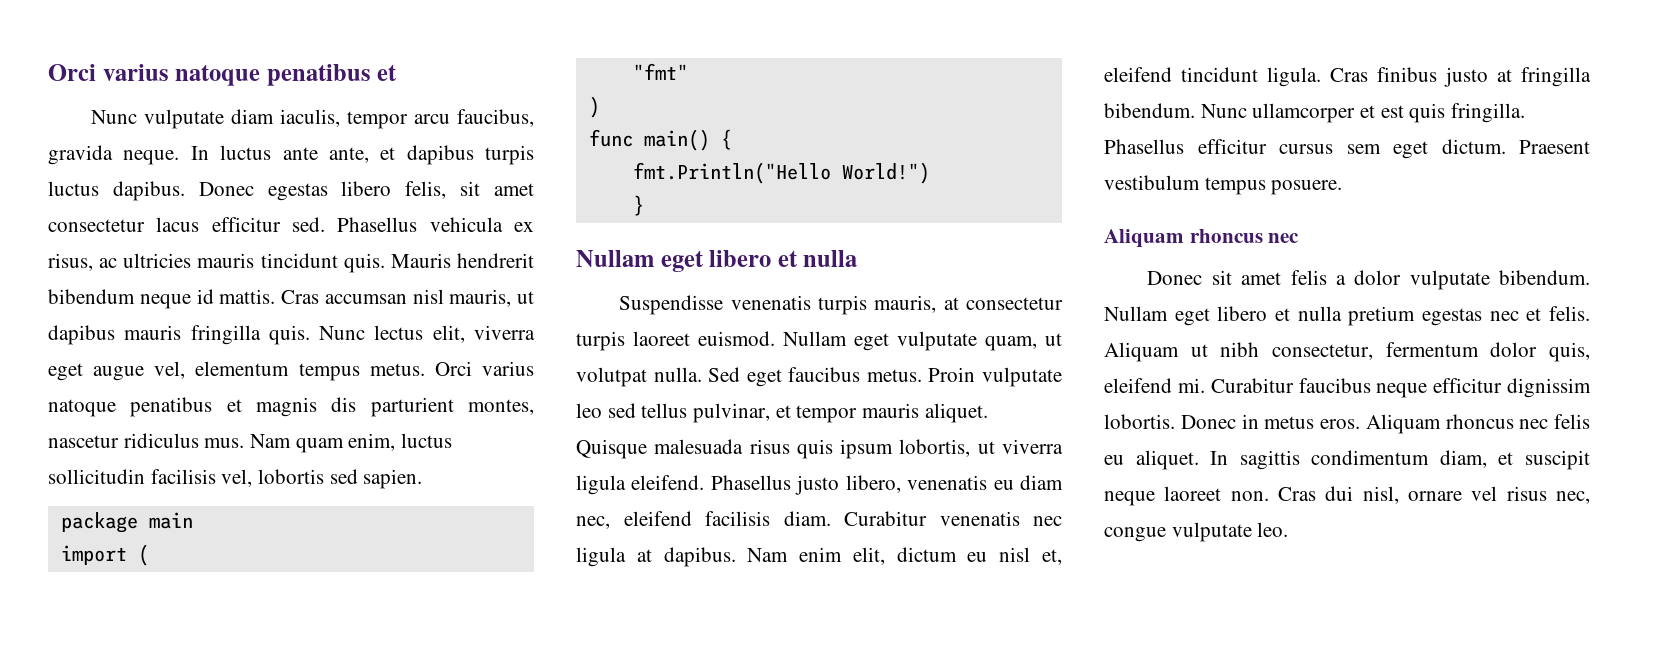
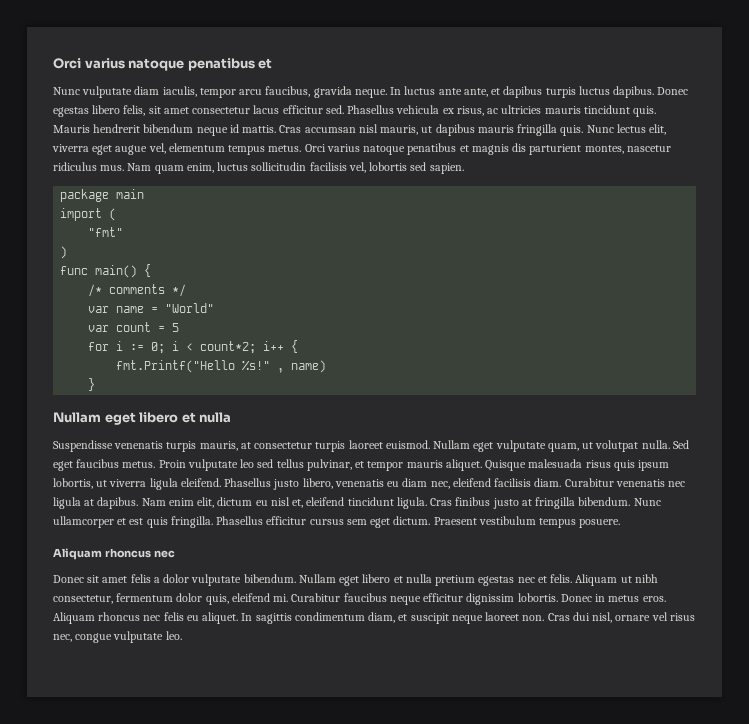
[632,162,930,184] fmt.Println("Hello World!") -> [88,284,187,297] [88,303,215,313] [88,322,180,332] [88,340,299,354] [116,360,327,373] /* comments */ // var name = "World" // var count = 5 // for i := 0; i < count*2; i++ { // fmt.Printf("Hello %s!" , name)

